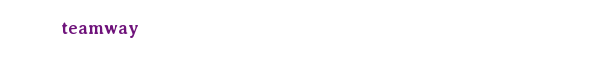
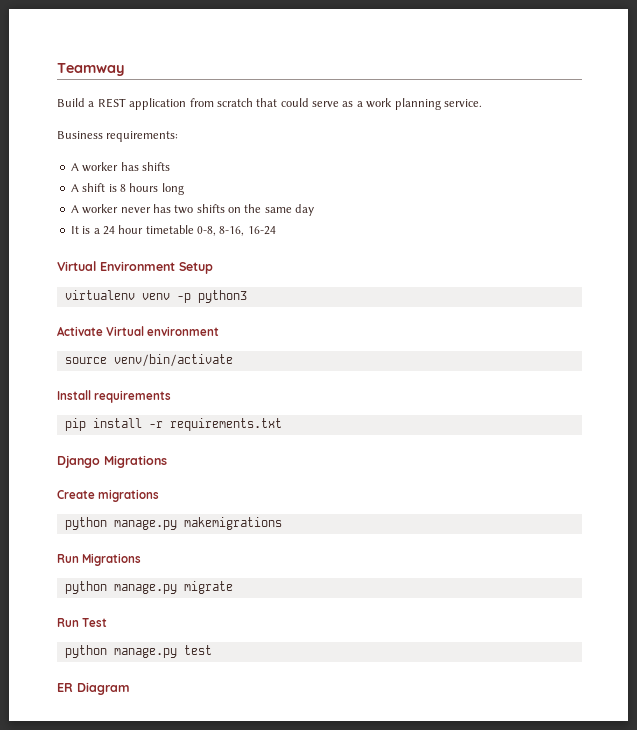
[61,22,139,38] teamway -> [57,63,125,76] [57,98,482,110] [57,131,179,142] [70,162,170,172] [70,183,184,195] [70,204,315,216] [70,225,276,236] [57,261,213,274] [64,290,247,303] [57,326,220,336] [64,354,233,367] [57,390,172,403] [64,418,282,431] [57,455,167,468] [57,489,160,502] [64,517,282,530] [57,553,142,566] [64,581,233,594] [57,618,108,627] [64,645,212,658] [57,682,130,695] Teamway // Build a REST application from scratch that could serve as a work planning service. // Business requirements: // A worker has shifts // A shift is 8 hours long // A worker never has two shifts on the same day // It is a 24 hour timetable 0-8, 8-16, 16-24 // Virtual Environment Setup // virtualenv venv -p python3 // Activate Virtual environment // source venv/bin/activate // Install requirements // pip install -r requirements.txt // Django Migrations // Create migrations // python manage.py makemigrations // Run Migrations // python manage.py migrate // Run Test // python manage.py test // ER Diagram

